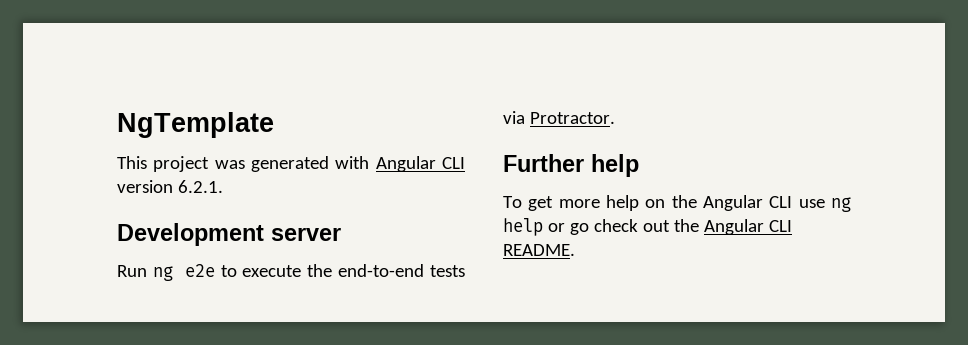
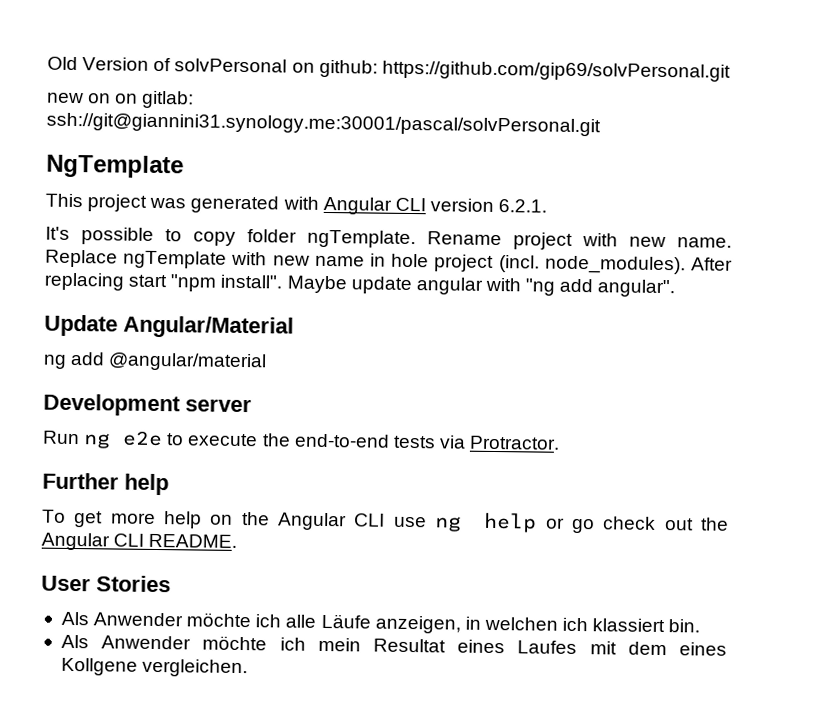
(117, 125) none -> [47,56,731,82] [47,90,195,109] [46,112,601,137] Old Version of solvPersonal on github: https://github.com/gip69/solvPersonal.git // new on on gitlab: ssh://git@giannini31.synology.me:30001/pascal/solvPersonal.git //
(223, 186) none -> [45,226,732,250] [45,249,733,275] [44,272,676,298] [44,314,294,339] [43,351,268,372] // It's possible to copy folder ngTemplate. Rename project with new name. Replace ngTemplate with new name in hole project (incl. node_modules). After replacing start "npm install". Maybe update angular with "ng add angular". // Update Angular/Material // ng add @angular/material
(575, 250) none -> [41,575,171,593] [60,611,701,634] [60,634,728,656] [60,657,249,678] // User Stories // Als Anwender möchte ich alle Läufe anzeigen, in welchen ich klassiert bin. // Als Anwender möchte ich mein Resultat eines Laufes mit dem eines Kollgene vergleichen.

